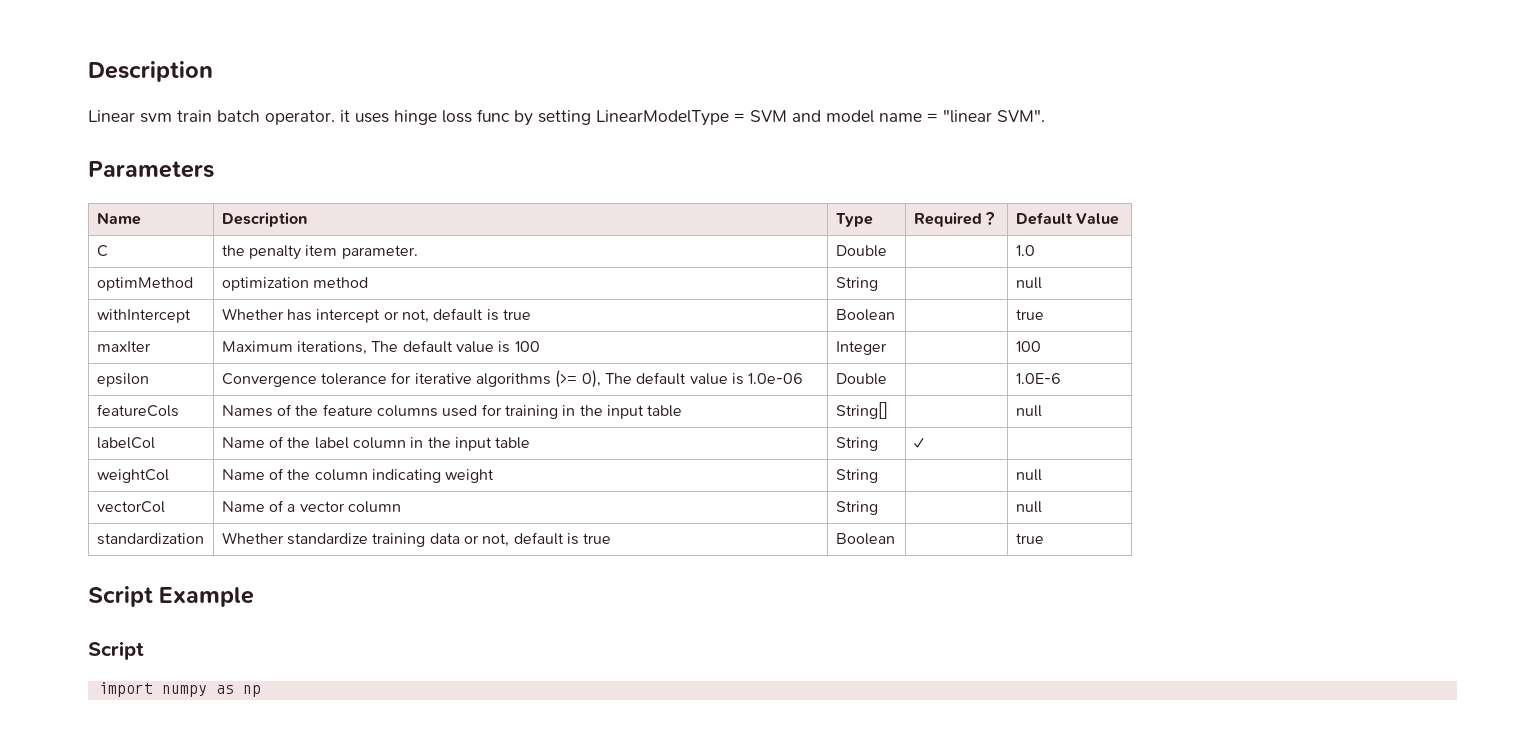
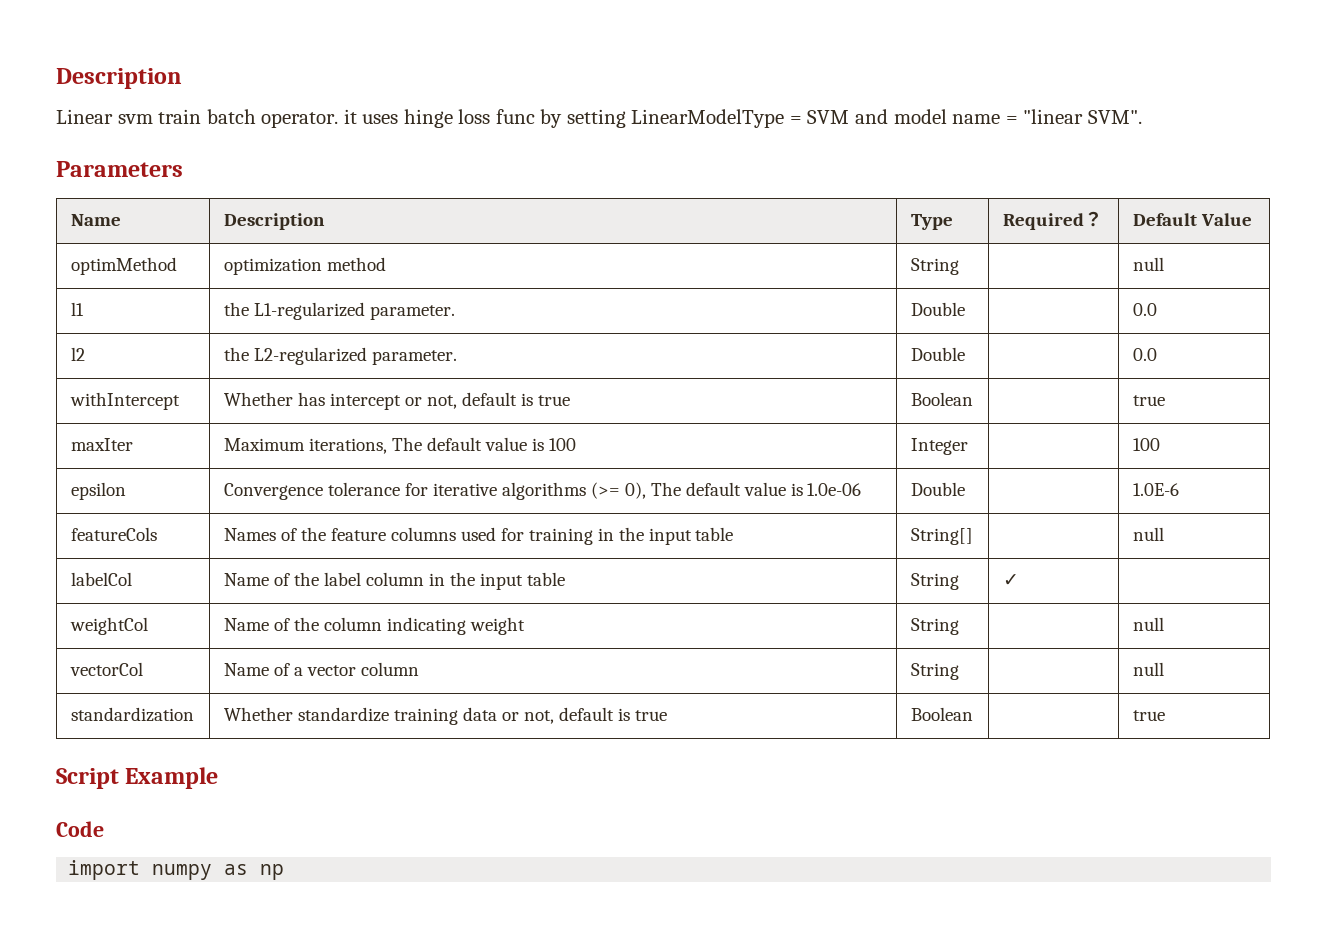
[96,245,108,257] [221,245,418,260] [835,245,887,257] [1015,245,1035,256] // C | the penalty item parameter. | Double | | 1.0 -> (1252, 219) none
(1042, 283) none -> [70,302,84,316] [223,302,455,320] [910,302,965,316] [1132,303,1157,316] [70,347,85,361] [223,347,457,365] [910,347,965,361] [1132,348,1157,361] // l1 | the L1-regularized parameter. | Double | | 0.0 // l2 | the L2-regularized parameter. | Double | | 0.0
[88,641,144,660] Script -> [56,821,104,837] Code

